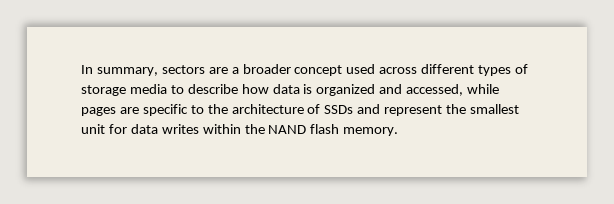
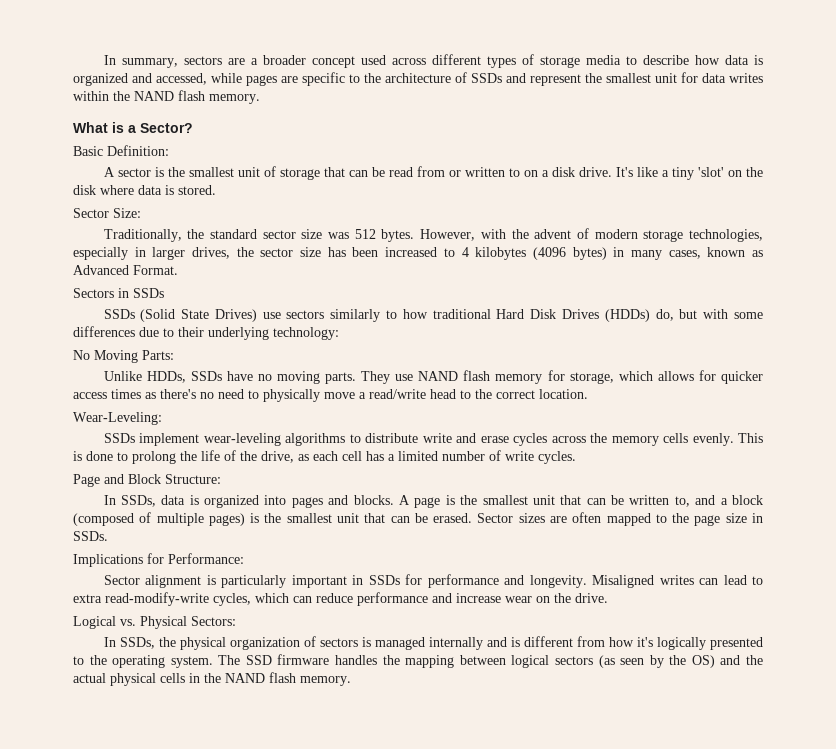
(399, 131) none -> [73,122,193,133] [73,145,169,156] [103,166,763,180] [73,185,216,195] [73,208,141,218] [103,228,764,242] [73,247,764,260] [73,265,178,275] [73,288,164,298] [103,309,763,322] [73,326,339,340] [73,350,174,363] [103,370,764,384] [73,389,588,402] [73,412,162,425] [103,433,763,446] [73,450,576,464] [73,474,221,487] [103,495,763,508] [73,512,764,526] [73,531,108,541] [73,553,244,567] [103,574,763,588] [73,592,608,606] [73,616,236,629] [103,636,763,650] [73,654,763,668] [73,672,351,686] // What is a Sector? // Basic Definition: // A sector is the smallest unit of storage that can be read from or written to on a disk drive. It's like a tiny 'slot' on the disk where data is stored. // Sector Size: // Traditionally, the standard sector size was 512 bytes. However, with the advent of modern storage technologies, especially in larger drives, the sector size has been increased to 4 kilobytes (4096 bytes) in many cases, known as Advanced Format. // Sectors in SSDs // SSDs (Solid State Drives) use sectors similarly to how traditional Hard Disk Drives (HDDs) do, but with some differences due to their underlying technology: // No Moving Parts: // Unlike HDDs, SSDs have no moving parts. They use NAND flash memory for storage, which allows for quicker access times as there's no need to physically move a read/write head to the correct location. // Wear-Leveling: // SSDs implement wear-leveling algorithms to distribute write and erase cycles across the memory cells evenly. This is done to prolong the life of the drive, as each cell has a limited number of write cycles. // Page and Block Structure: // In SSDs, data is organized into pages and blocks. A page is the smallest unit that can be written to, and a block (composed of multiple pages) is the smallest unit that can be erased. Sector sizes are often mapped to the page size in SSDs. // Implications for Performance: // Sector alignment is particularly important in SSDs for performance and longevity. Misaligned writes can lead to extra read-modify-write cycles, which can reduce performance and increase wear on the drive. // Logical vs. Physical Sectors: // In SSDs, the physical organization of sectors is managed internally and is different from how it's logically presented to the operating system. The SSD firmware handles the mapping between logical sectors (as seen by the OS) and the actual physical cells in the NAND flash memory.

